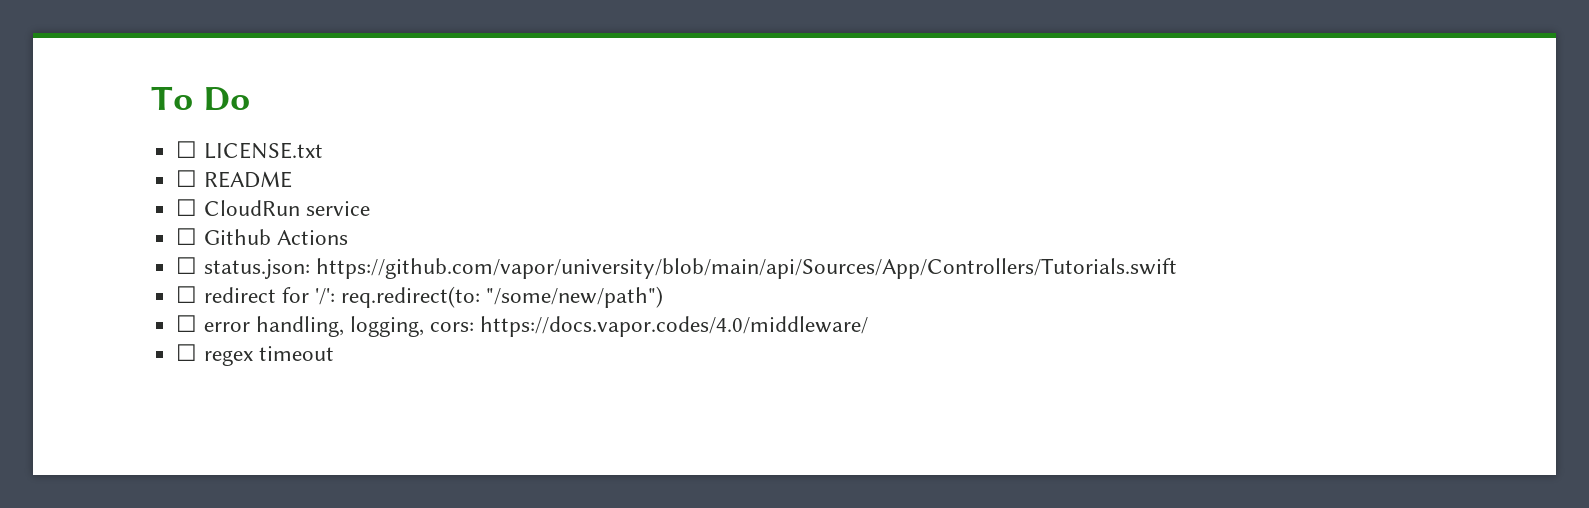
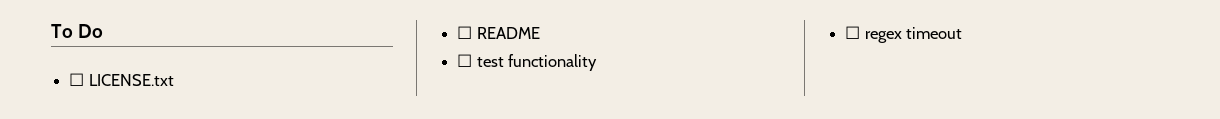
[203,200,370,216] [176,228,348,245] [176,257,1177,279] [176,286,664,308] [176,315,869,337] CloudRun service // ☐ Github Actions // ☐ status.json: https://github.com/vapor/university/blob/main/api/Sources/App/Controllers/Tutorials.swift // ☐ redirect for '/': req.redirect(to: "/some/new/path") // ☐ error handling, logging, cors: https://docs.vapor.codes/4.0/middleware/ -> [476,54,598,71] test functionality

